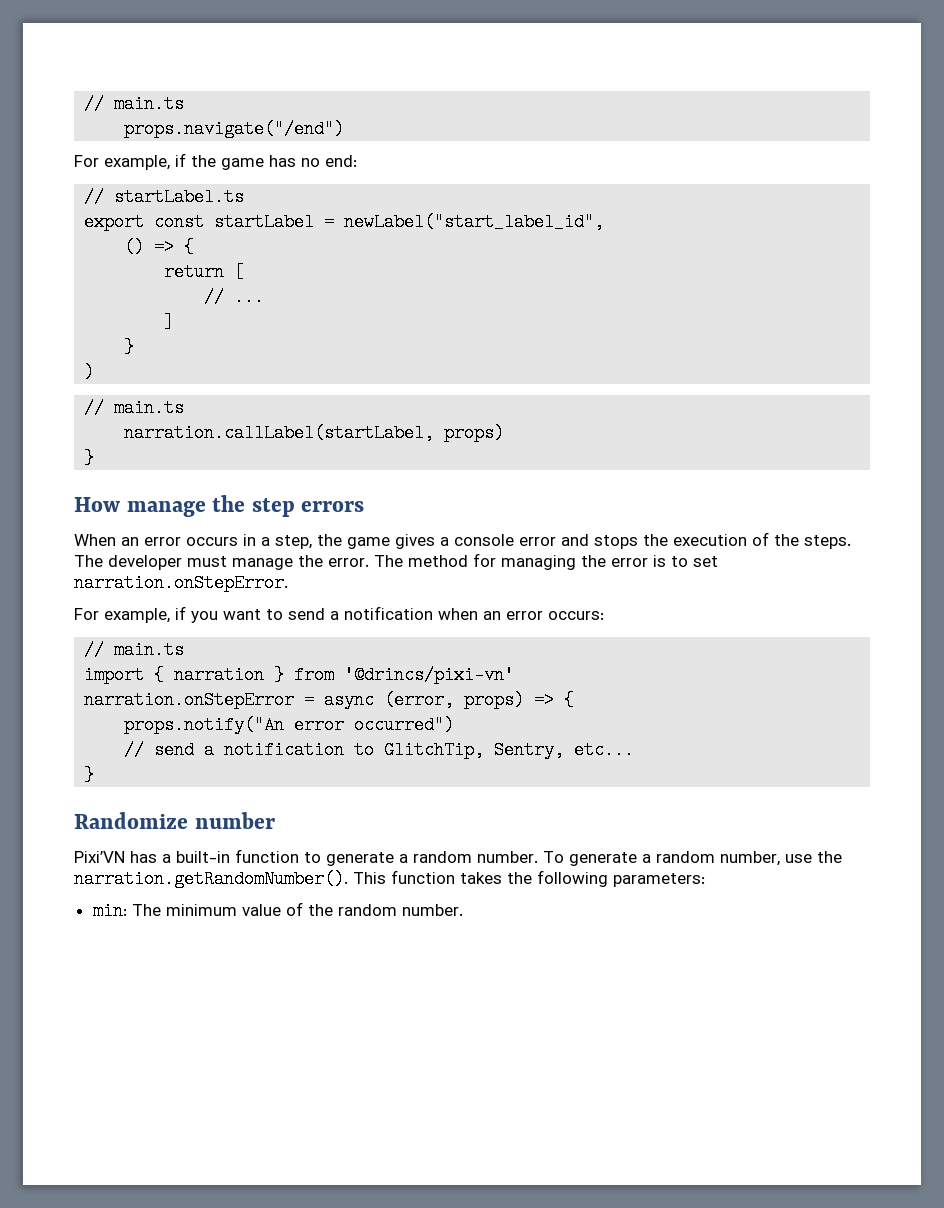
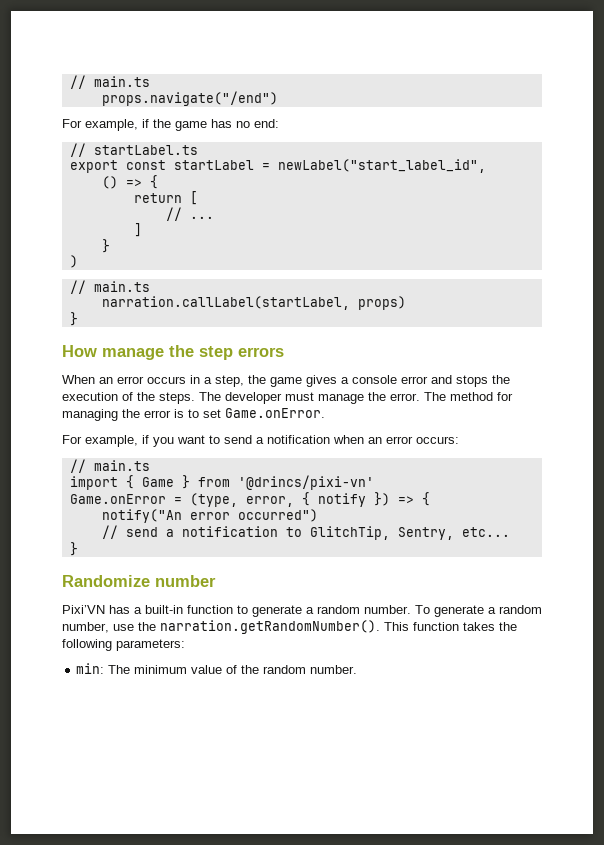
[74,574,288,592] narration.onStepError. -> [225,408,325,418] Game.onError.
[174,666,265,684] narration -> [141,477,174,487] Game
[84,691,575,709] [124,716,285,734] narration.onStepError = async (error, props) => { // props.notify("An -> [69,492,430,507] [101,509,182,523] Game.onError = (type, error, { notify }) => { // notify("An

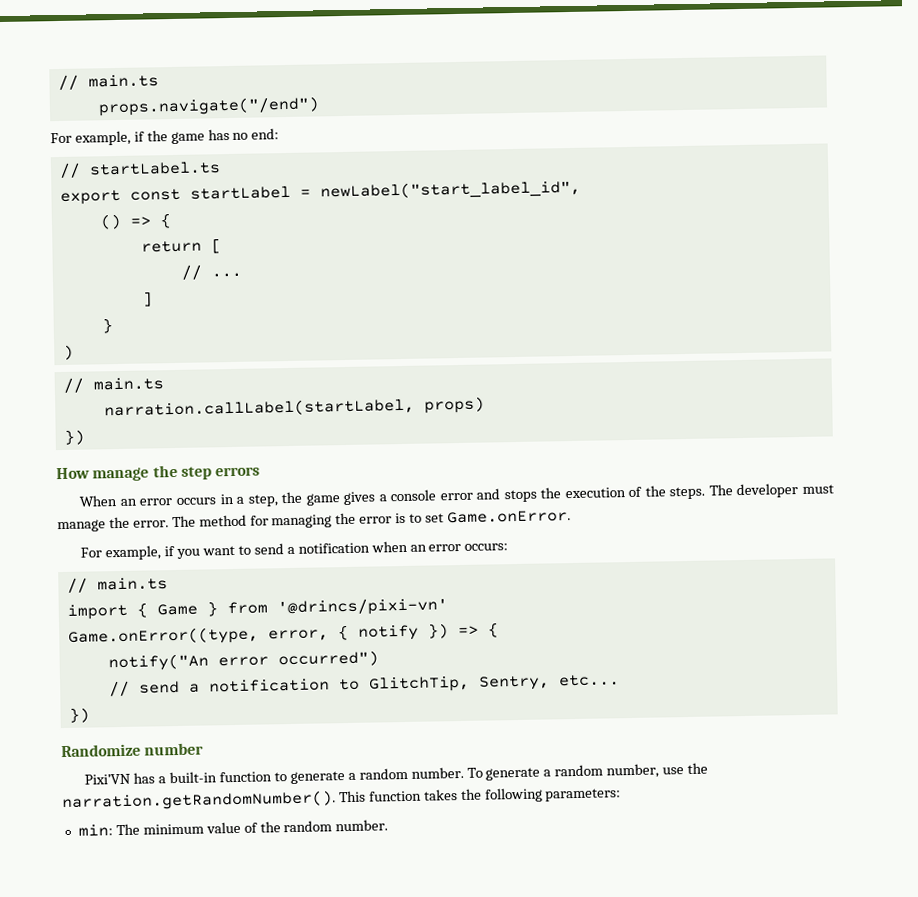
[69,312,78,326] } -> [63,429,85,445] })
[69,493,238,507] Game.onError = (type, -> [67,626,259,646] Game.onError((type,
[69,542,78,556] } -> [68,707,90,723] })

